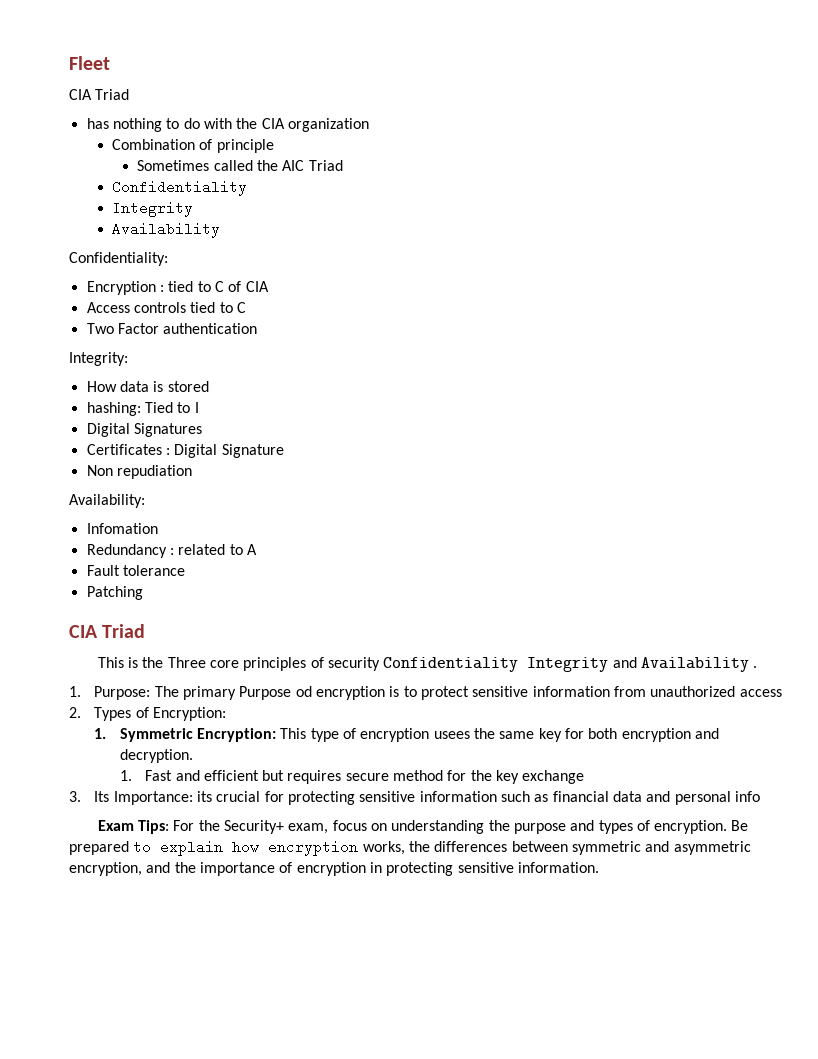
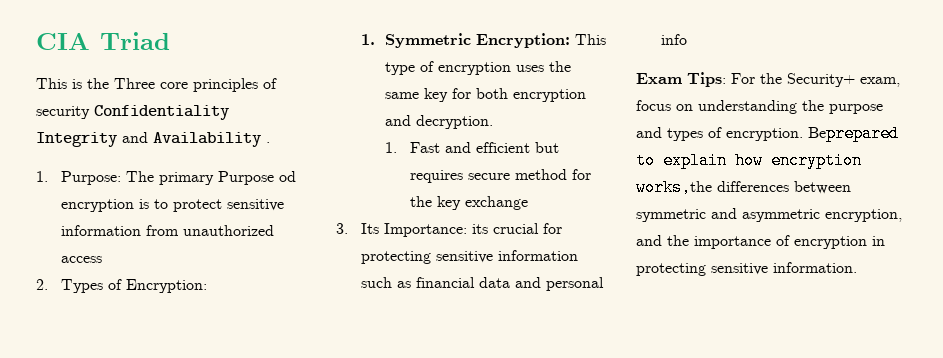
[69,56,110,70] [69,89,130,100] [86,118,369,132] [111,139,274,153] [137,160,343,171] [111,180,247,196] [111,201,193,217] [111,222,220,238] [69,252,168,266] [86,281,269,295] [86,302,246,313] [86,323,258,334] [69,352,128,366] [86,381,209,392] [86,402,199,416] [86,423,202,437] [86,444,284,458] [86,465,192,479] [69,494,145,508] [86,523,158,534] [86,544,257,558] [86,565,185,576] [86,586,143,600] Fleet // CIA Triad // has nothing to do with the CIA organization // Combination of principle // Sometimes called the AIC Triad // Confidentiality // Integrity // Availability // Confidentiality: // Encryption : tied to C of CIA // Access controls tied to C // Two Factor authentication // Integrity: // How data is stored // hashing: Tied to I // Digital Signatures // Certificates : Digital Signature // Non repudiation // Availability: // Infomation // Redundancy : related to A // Fault tolerance // Patching // -> (36, 41) none
[433,731,470,739] usees -> [516,65,545,72] uses
[731,820,749,831] [69,841,129,855] Be prepared -> [808,125,899,142] Beprepared
[362,841,430,855] works, the -> [636,179,712,196] works,the

